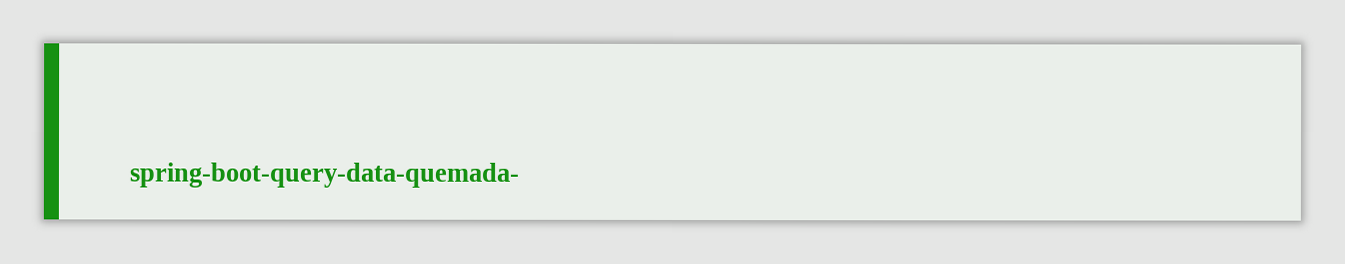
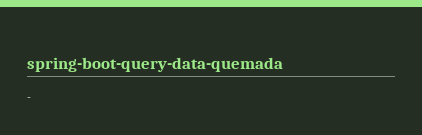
[129,162,519,188] spring-boot-query-data-quemada- -> [27,57,283,72] [27,97,31,101] spring-boot-query-data-quemada // -

